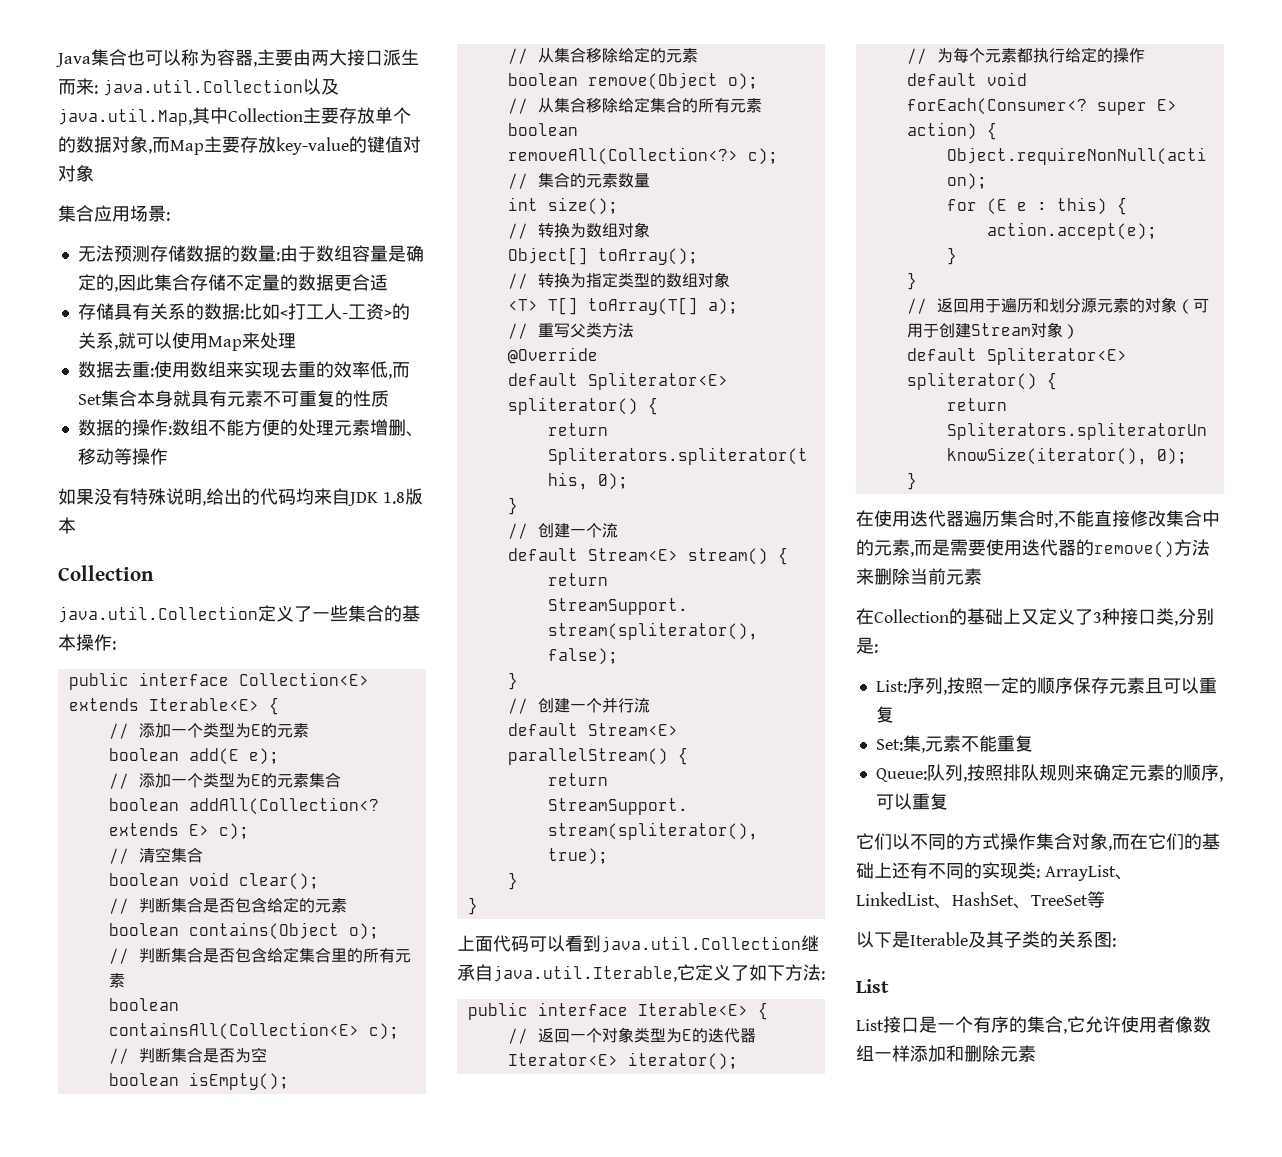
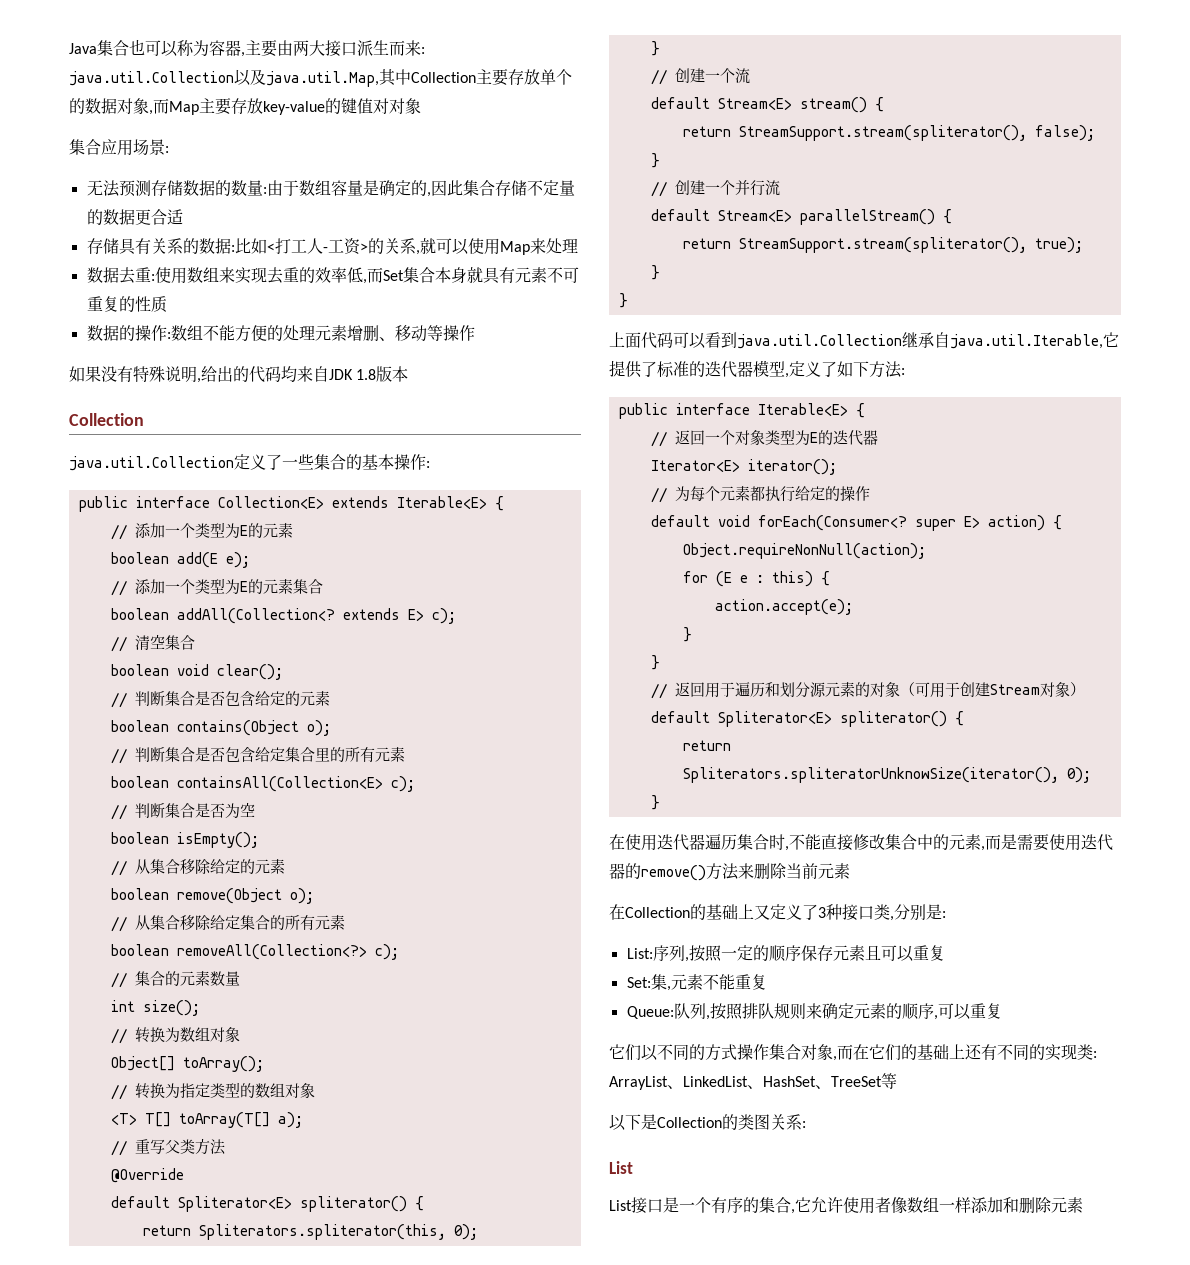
(695, 972) none -> [609,360,789,378] 提供了标准的迭代器模型,
[910,931,1112,948] Iterable及其子类的关系图 -> [657,1114,802,1130] Collection的类图关系

